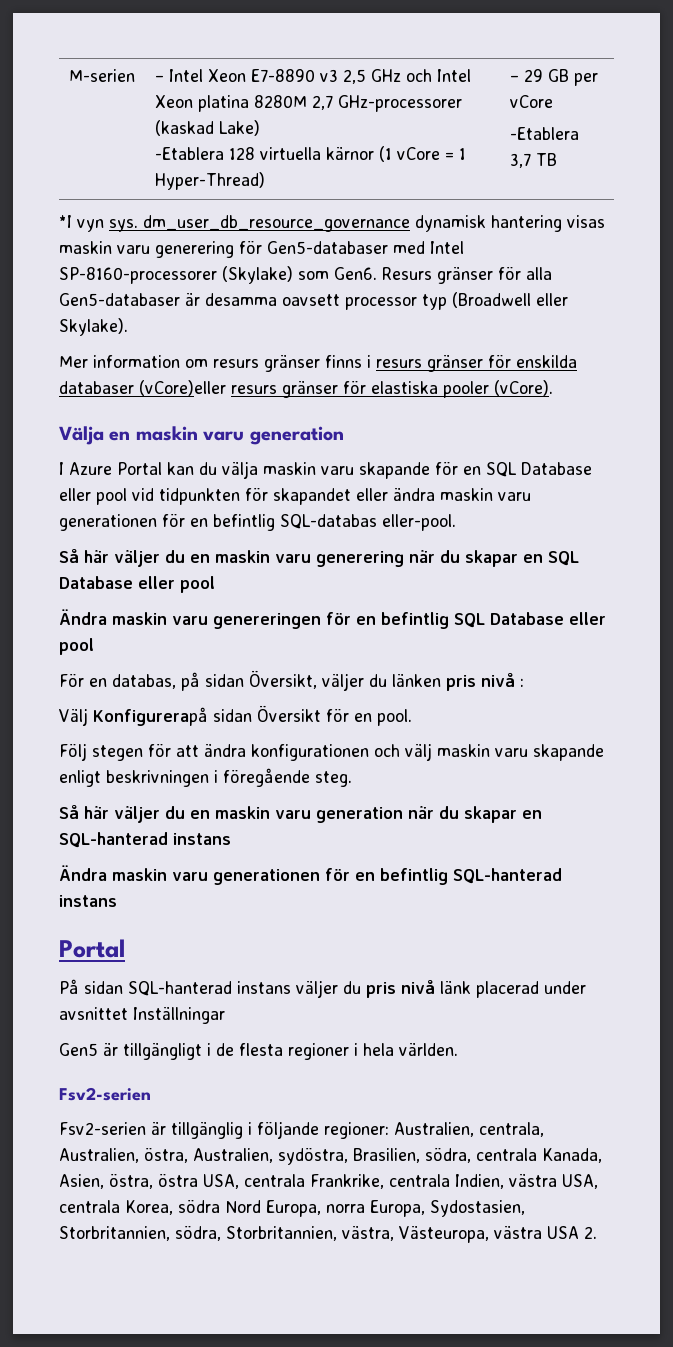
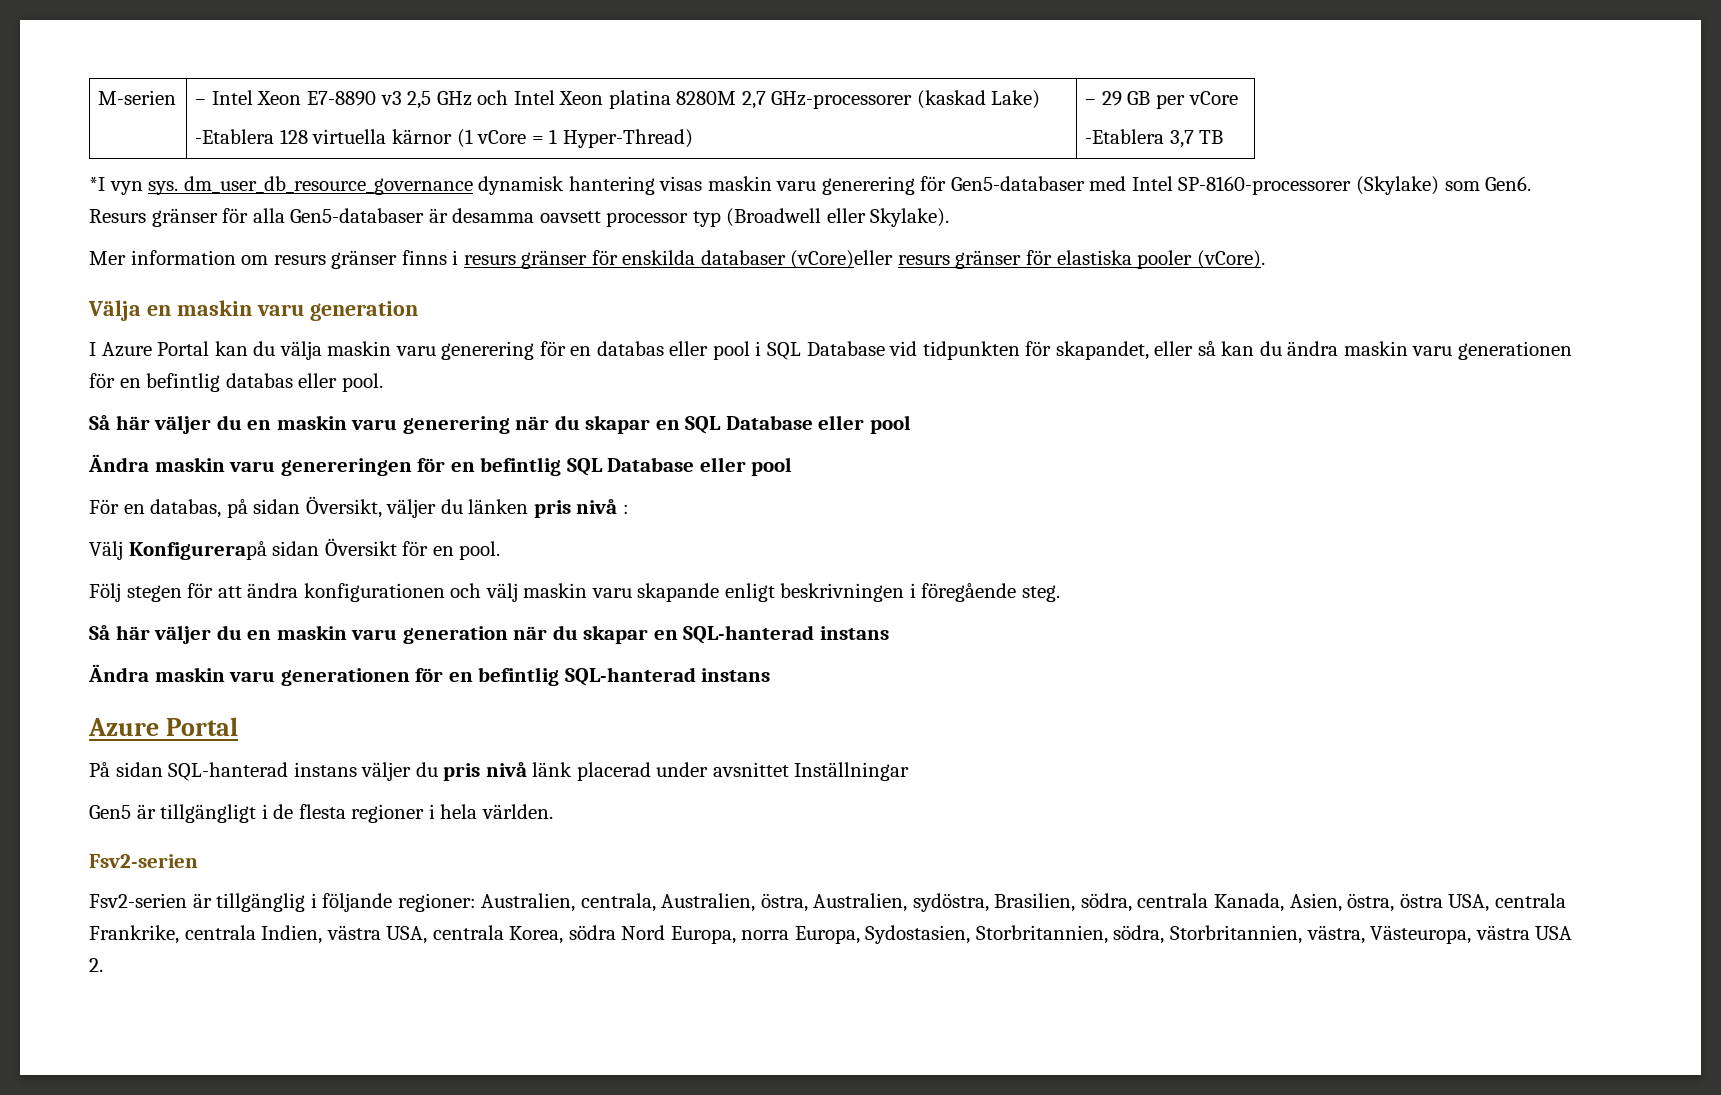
[359,461,592,479] [59,487,388,505] skapande för en SQL Database eller pool vid tidpunkten för skapandet eller -> [441,341,1282,360] generering för en databas eller pool i SQL Database vid tidpunkten för skapandet, eller så kan du
[280,514,456,531] SQL-databas eller-pool. -> [225,373,383,392] databas eller pool.
(117, 901) none -> [88,718,159,736] Azure

